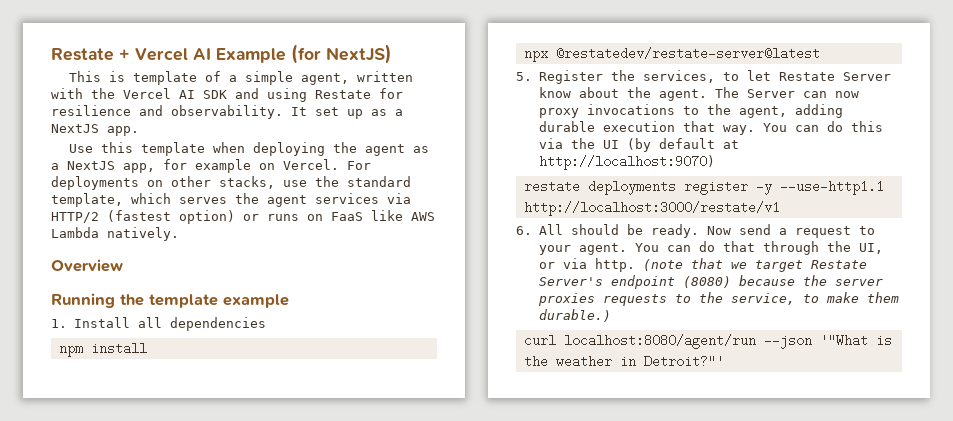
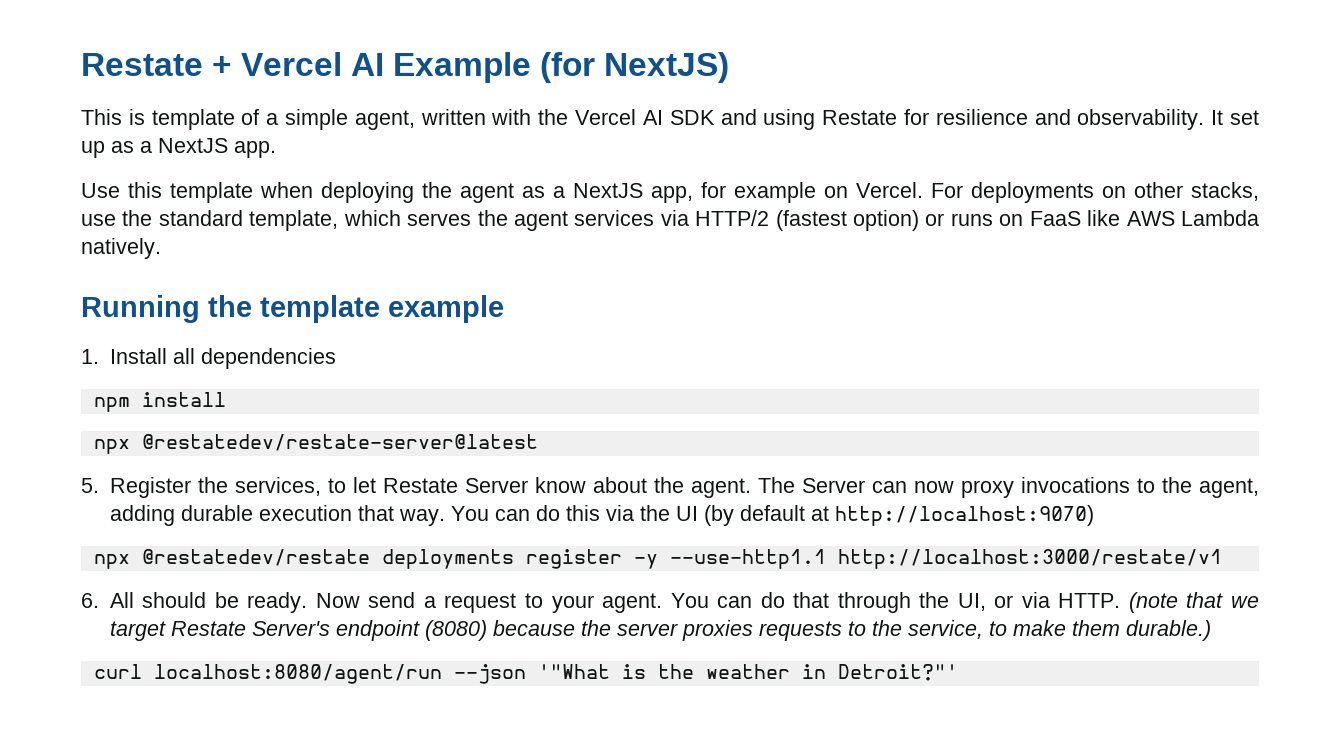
[51,259,123,272] // Overview -> (161, 248) none
[523,180,580,193] restate -> [93,549,370,569] npx @restatedev/restate
[595,258,636,272] http. -> [1058,593,1121,608] HTTP.

